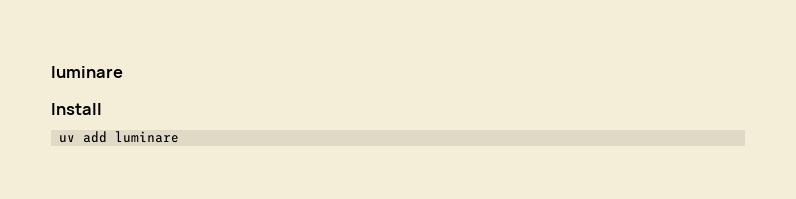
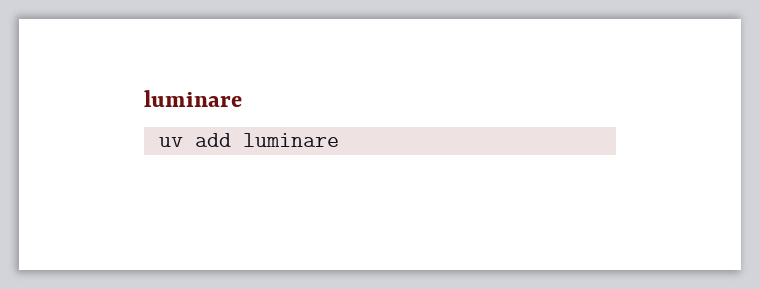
[51,66,123,78] [51,103,102,115] luminare // Install -> [144,90,242,107] luminare

